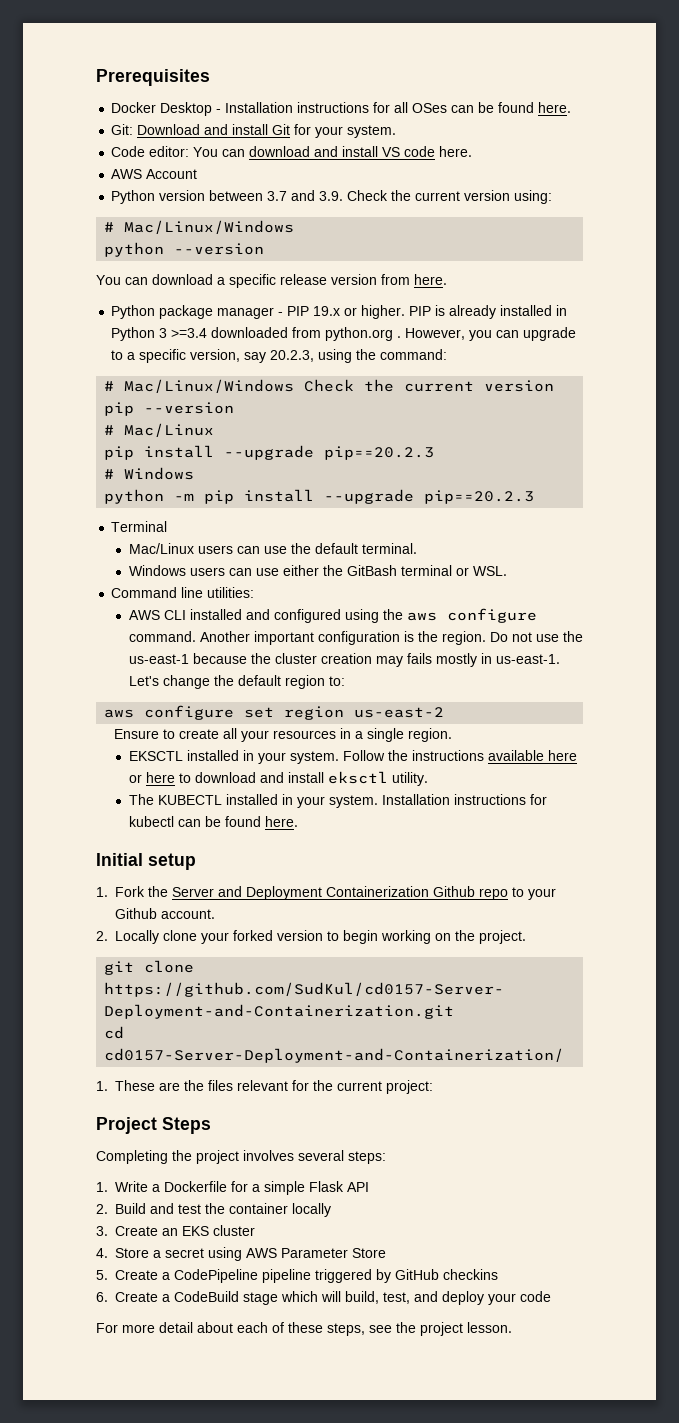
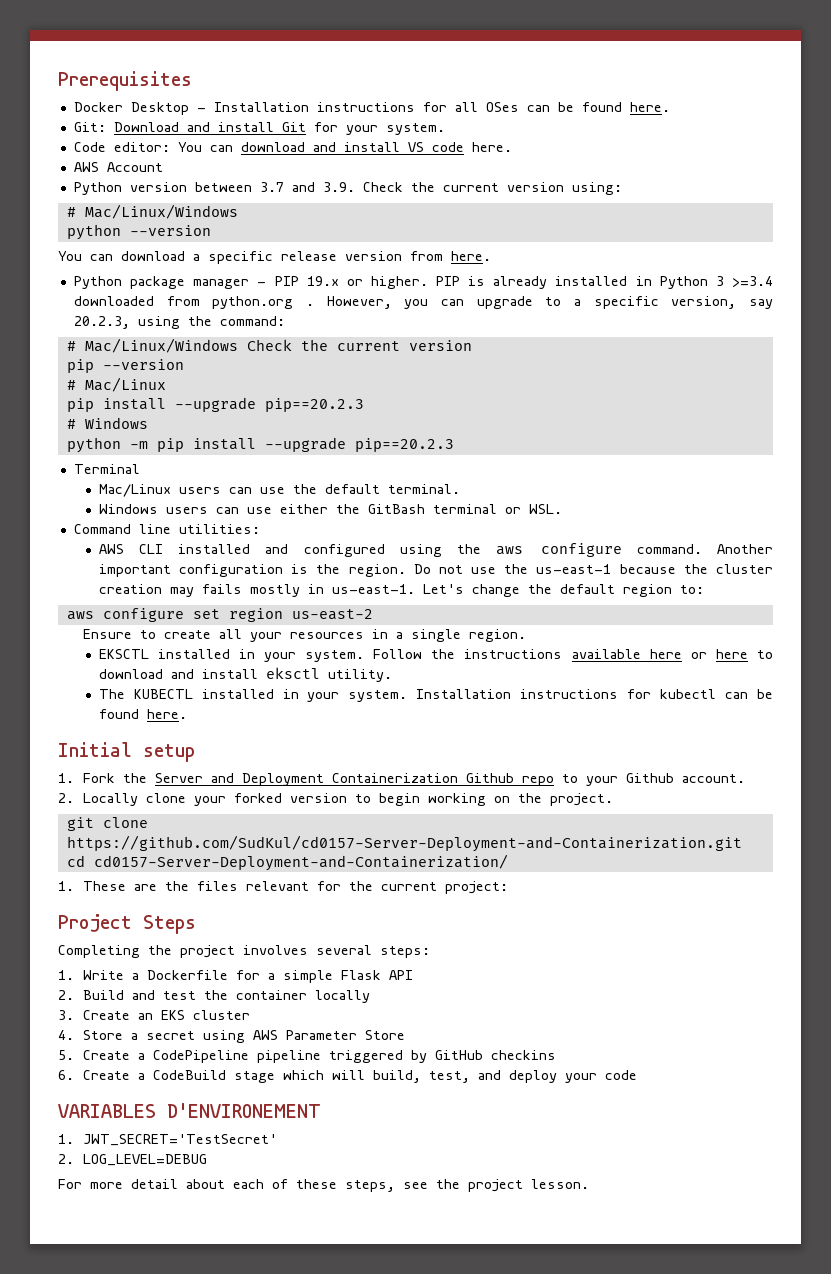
(551, 1296) none -> [58,1103,321,1118] [58,1134,277,1146] [58,1154,207,1166] // VARIABLES D'ENVIRONEMENT // 1. JWT_SECRET='TestSecret' // 2. LOG_LEVEL=DEBUG

